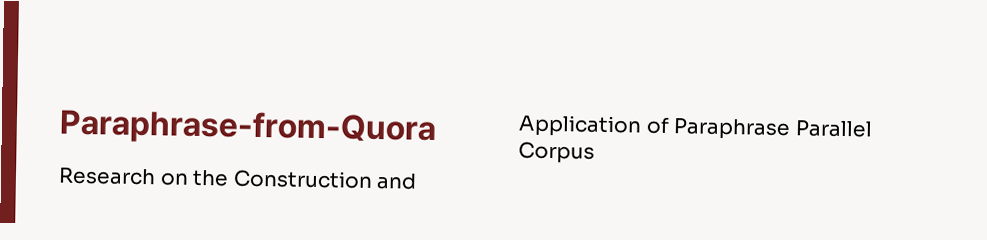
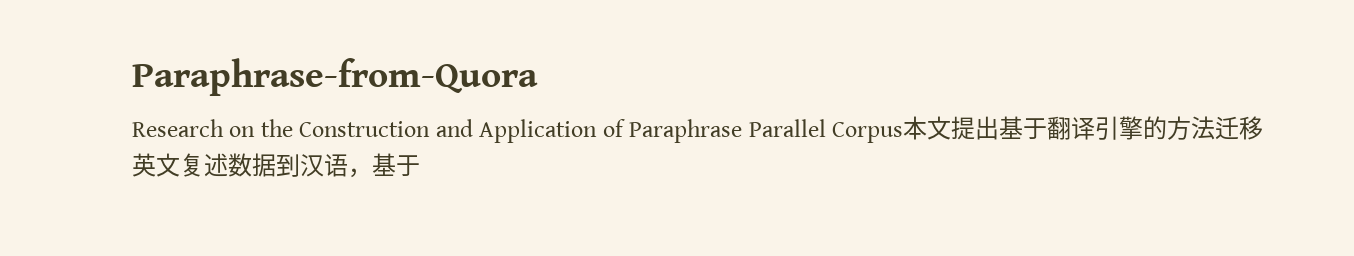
(595, 152) none -> [903,116,1264,140] [132,153,420,178] 本文提出基于翻译引擎的方法迁移英文复述数据到汉语，基于

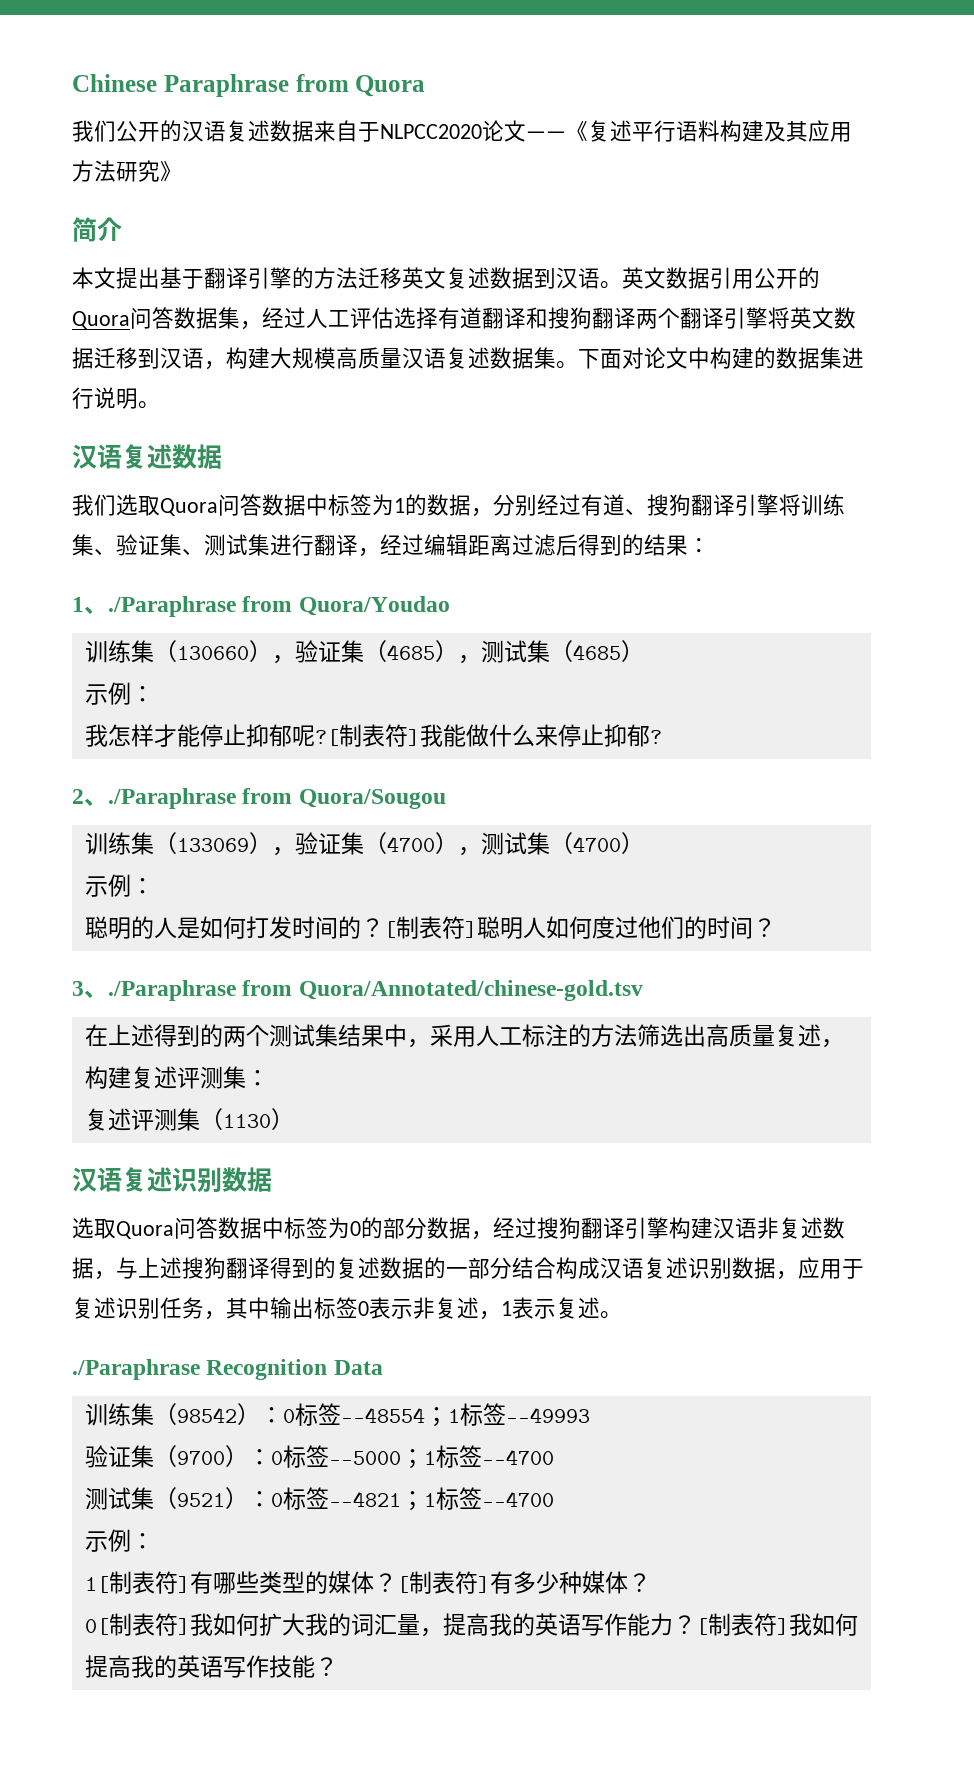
[132,58,538,96] [132,119,904,143] Paraphrase-from-Quora // Research on the Construction and Application of Paraphrase Parallel Corpus -> [72,74,426,97] [72,120,852,142] [72,160,182,182] [72,217,122,242] Chinese Paraphrase from Quora // 我们公开的汉语复述数据来自于NLPCC2020论文——《复述平行语料构建及其应用方法研究》 // 简介 //
[348,153,420,178] ，基于 -> [600,267,820,289] [72,307,856,330] [72,347,864,370] [72,387,160,409] [72,444,222,469] [72,494,845,517] [72,534,710,557] [72,596,450,617] [84,640,644,664] [84,682,154,705] [84,724,662,747] [72,788,446,809] [84,832,644,856] [84,874,154,897] [84,916,776,939] [72,980,643,1001] [84,1024,844,1048] [84,1066,269,1089] [84,1108,294,1131] [72,1167,272,1193] [72,1217,845,1240] [72,1257,864,1280] [72,1297,622,1320] [72,1359,383,1380] [84,1403,590,1427] [84,1445,554,1469] [84,1487,554,1511] [84,1529,154,1552] [84,1571,651,1594] [84,1613,858,1637] [84,1655,338,1678] 。英文数据引用公开的Quora问答数据集，经过人工评估选择有道翻译和搜狗翻译两个翻译引擎将英文数据迁移到汉语，构建大规模高质量汉语复述数据集。下面对论文中构建的数据集进行说明。 // 汉语复述数据 // 我们选取Quora问答数据中标签为1的数据，分别经过有道、搜狗翻译引擎将训练集、验证集、测试集进行翻译，经过编辑距离过滤后得到的结果： // 1、./Paraphrase from Quora/Youdao // 训练集（130660），验证集（4685），测试集（4685） // 示例： // 我怎样才能停止抑郁呢?[制表符]我能做什么来停止抑郁? // 2、./Paraphrase from Quora/Sougou // 训练集（133069），验证集（4700），测试集（4700） // 示例： // 聪明的人是如何打发时间的？[制表符]聪明人如何度过他们的时间？ // 3、./Paraphrase from Quora/Annotated/chinese-gold.tsv // 在上述得到的两个测试集结果中，采用人工标注的方法筛选出高质量复述，构建复述评测集： // 复述评测集（1130） // 汉语复述识别数据 // 选取Quora问答数据中标签为0的部分数据，经过搜狗翻译引擎构建汉语非复述数据，与上述搜狗翻译得到的复述数据的一部分结合构成汉语复述识别数据，应用于复述识别任务，其中输出标签0表示非复述，1表示复述。 // ./Paraphrase Recognition Data // 训练集（98542）：0标签——48554；1标签——49993 // 验证集（9700）：0标签——5000；1标签——4700 // 测试集（9521）：0标签——4821；1标签——4700 // 示例： // 1[制表符]有哪些类型的媒体？[制表符]有多少种媒体？ // 0[制表符]我如何扩大我的词汇量，提高我的英语写作能力？[制表符]我如何提高我的英语写作技能？

